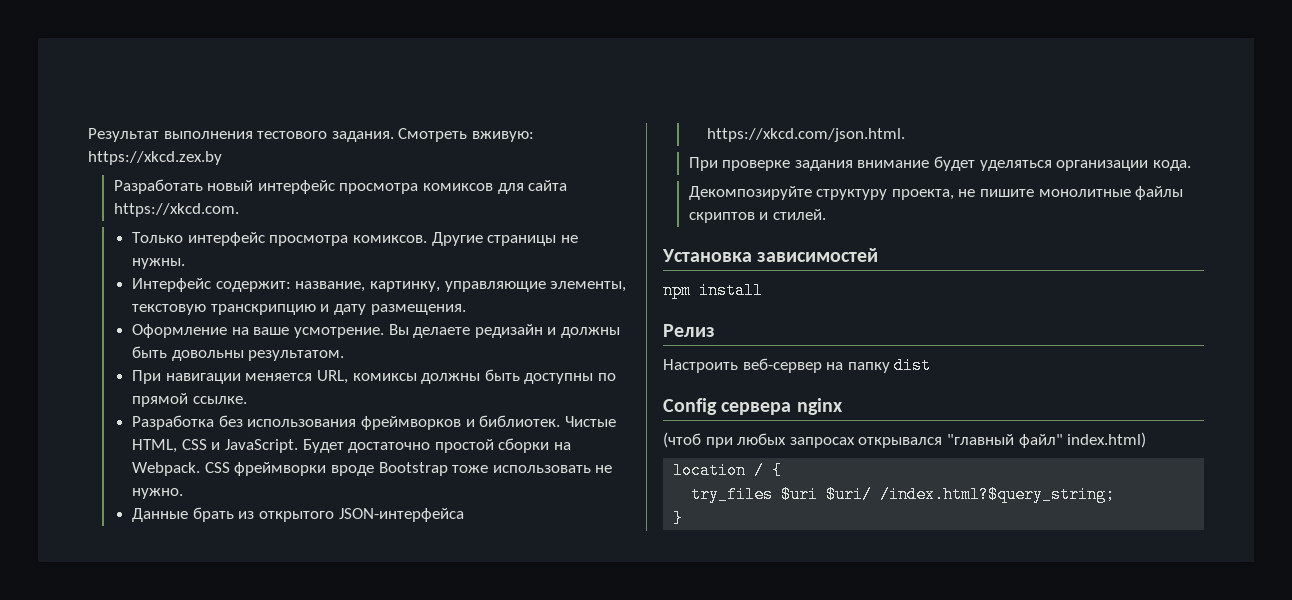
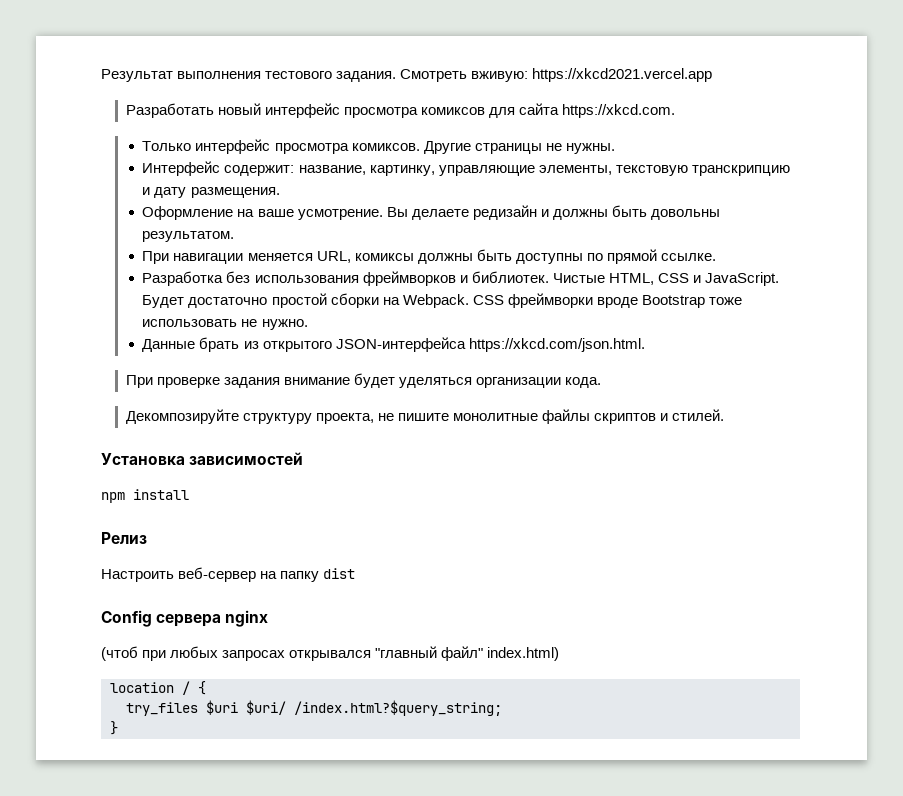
[88,151,222,165] https://xkcd.zex.by -> [532,68,713,82] https://xkcd2021.vercel.app

